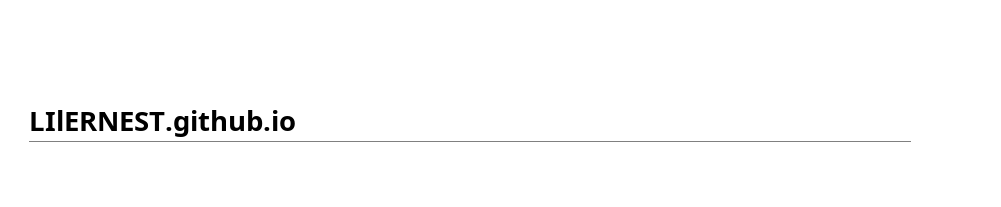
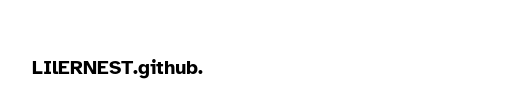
[29,110,296,137] LIlERNEST.github.io -> [32,59,203,79] LIlERNEST.github.

